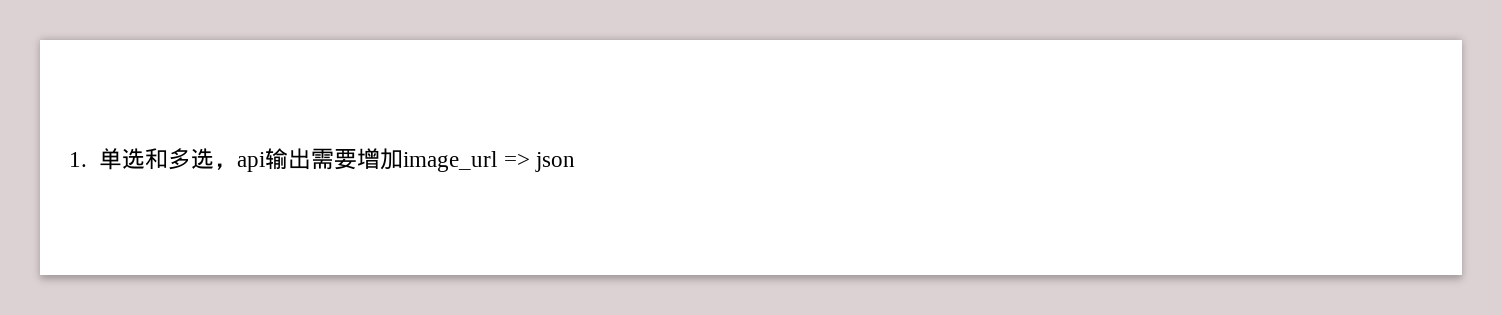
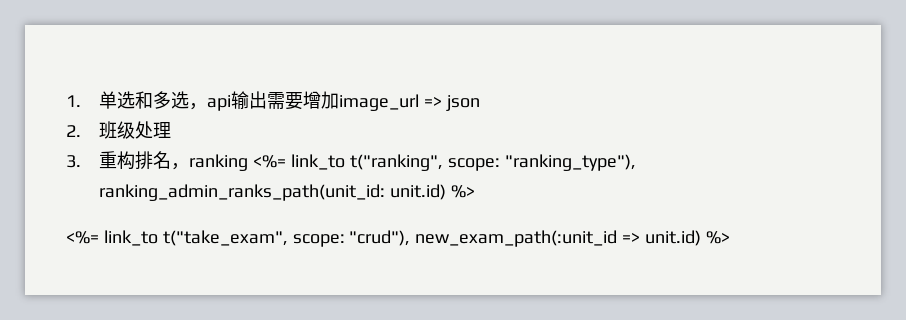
(575, 162) none -> [66,121,172,139] [66,151,636,171] [99,184,476,201] [66,230,730,247] // 2.班级处理 // 3.重构排名，ranking <%= link_to t("ranking", scope: "ranking_type"), ranking_admin_ranks_path(unit_id: unit.id) %> // <%= link_to t("take_exam", scope: "crud"), new_exam_path(:unit_id => unit.id) %>

